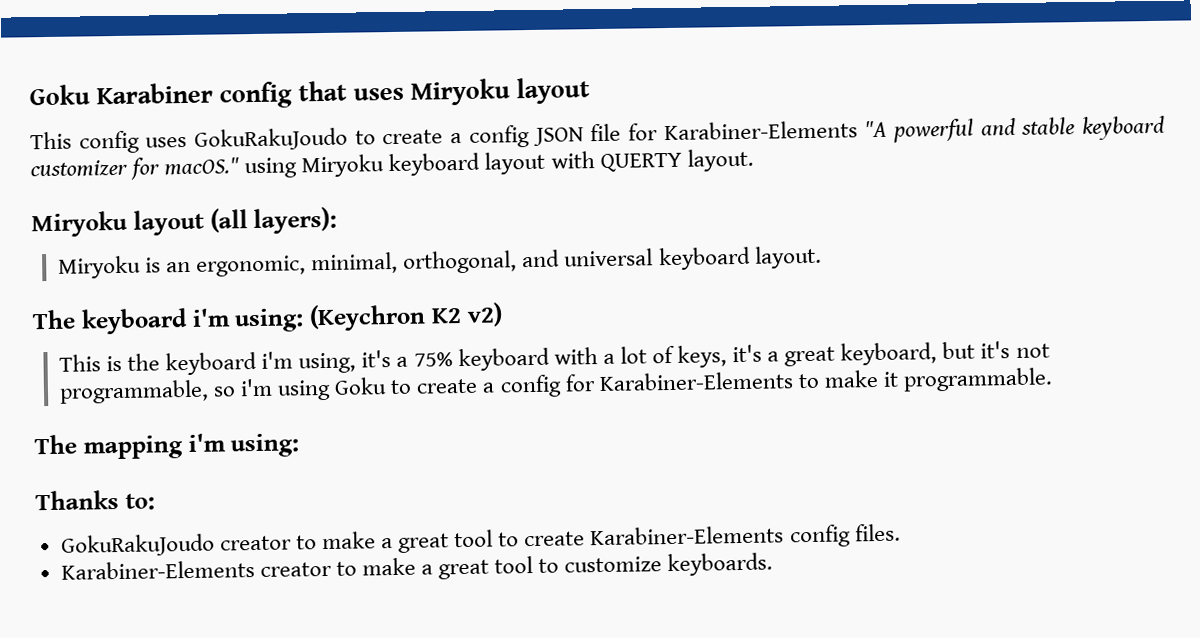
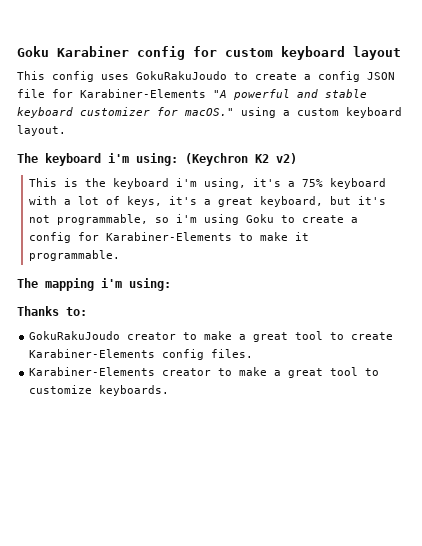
[298,78,511,106] that uses Miryoku -> [193,46,345,60] for custom keyboard
[301,148,754,178] [31,206,338,238] [57,248,654,279] Miryoku keyboard layout with QUERTY layout. // Miryoku layout (all layers): // Miryoku is an ergonomic, minimal, orthogonal, and universal -> [283,108,339,116] a custom

